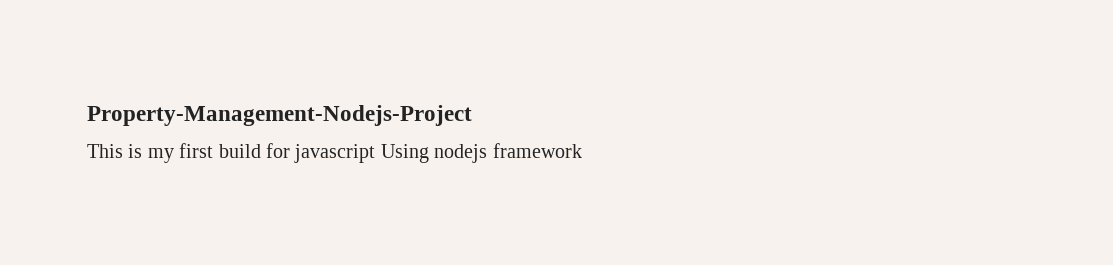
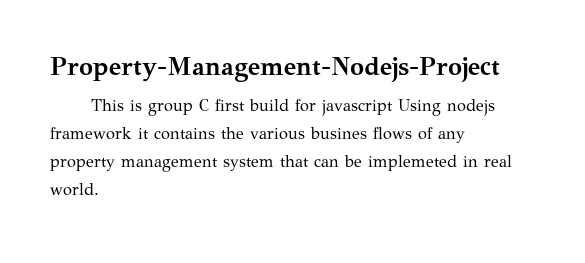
[147,148,174,163] my -> [147,99,209,116] group C
(582, 150) none -> [138,127,465,143] [50,155,512,172] [50,183,99,196] it contains the various busines flows of any property management system that can be implemeted in real world.

